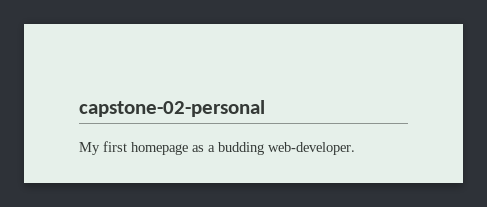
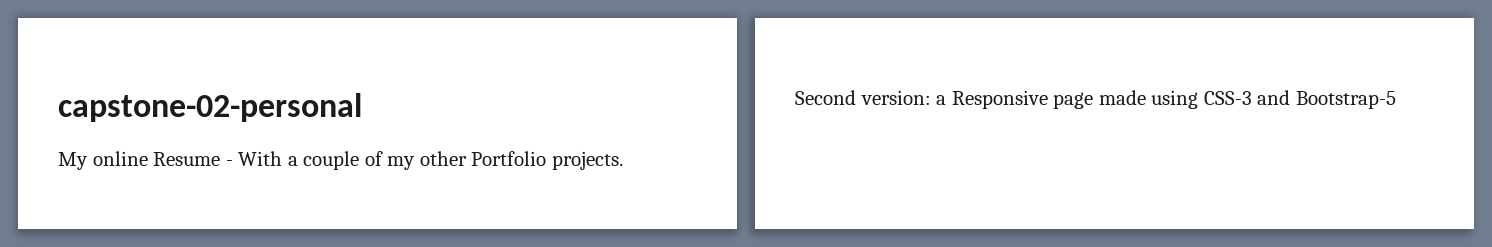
[103,141,355,155] first homepage as a budding web-developer. -> [92,151,623,170] [795,90,1396,109] online Resume - With a couple of my other Portfolio projects. // Second version: a Responsive page made using CSS-3 and Bootstrap-5

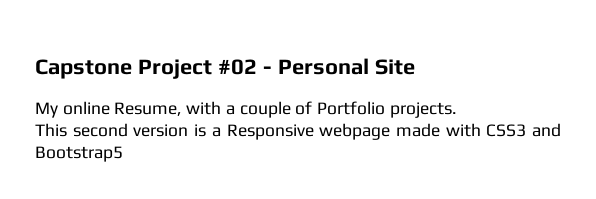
[58,93,362,122] capstone-02-personal -> [35,58,415,79] Capstone Project #02 - Personal Site
[153,151,283,166] Resume - With -> [114,101,222,116] Resume, with
[387,151,467,170] my other -> (313, 108) none
[795,90,1396,109] Second version: a Responsive page made using CSS-3 and Bootstrap-5 -> [35,123,561,140] [35,146,123,162] This second version is a Responsive webpage made with CSS3 and Bootstrap5

